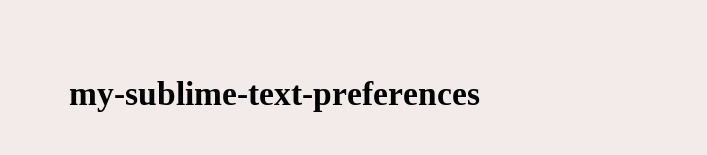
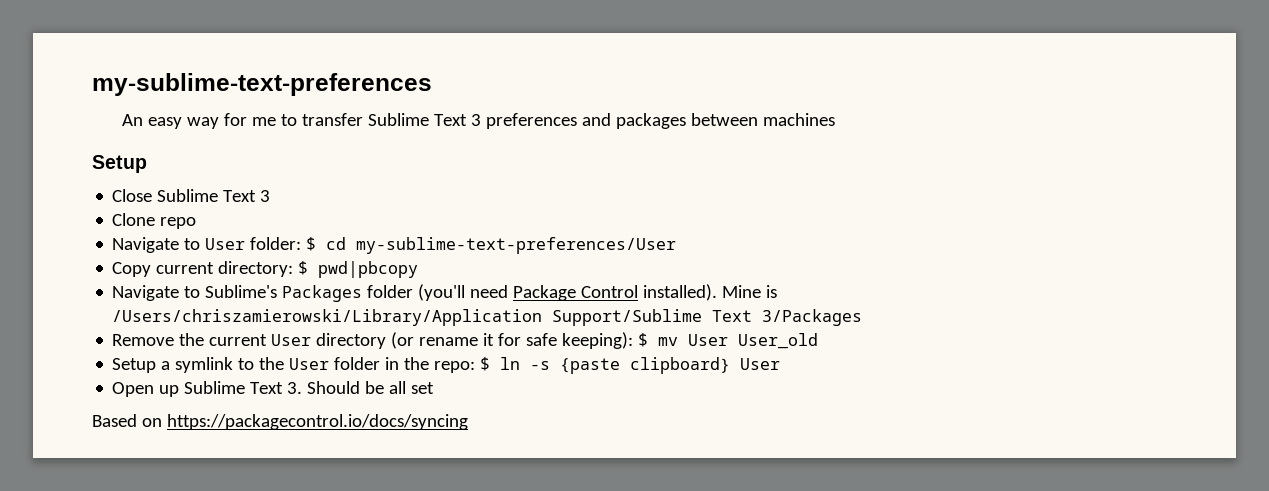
(480, 96) none -> [121,113,835,129] [92,155,147,173] [112,189,271,202] [112,213,197,229] [112,237,677,254] [112,261,419,278] [112,284,778,302] [112,309,863,326] [112,332,819,349] [112,357,781,374] [112,381,435,397] [92,414,468,430] // An easy way for me to transfer Sublime Text 3 preferences and packages between machines // Setup // Close Sublime Text 3 // Clone repo // Navigate to User folder: $ cd my-sublime-text-preferences/User // Copy current directory: $ pwd|pbcopy // Navigate to Sublime's Packages folder (you'll need Package Control installed). Mine is /Users/chriszamierowski/Library/Application Support/Sublime Text 3/Packages // Remove the current User directory (or rename it for safe keeping): $ mv User User_old // Setup a symlink to the User folder in the repo: $ ln -s {paste clipboard} User // Open up Sublime Text 3. Should be all set // Based on https://packagecontrol.io/docs/syncing

